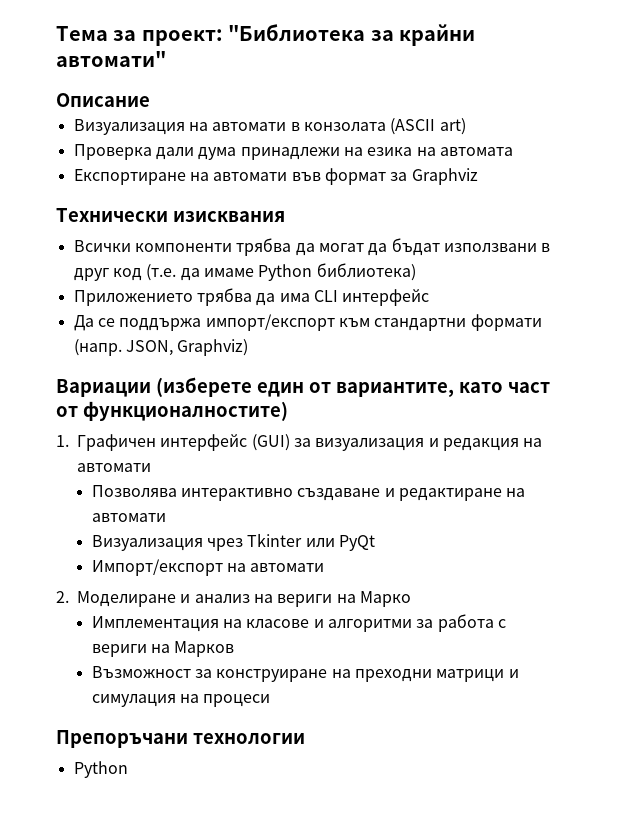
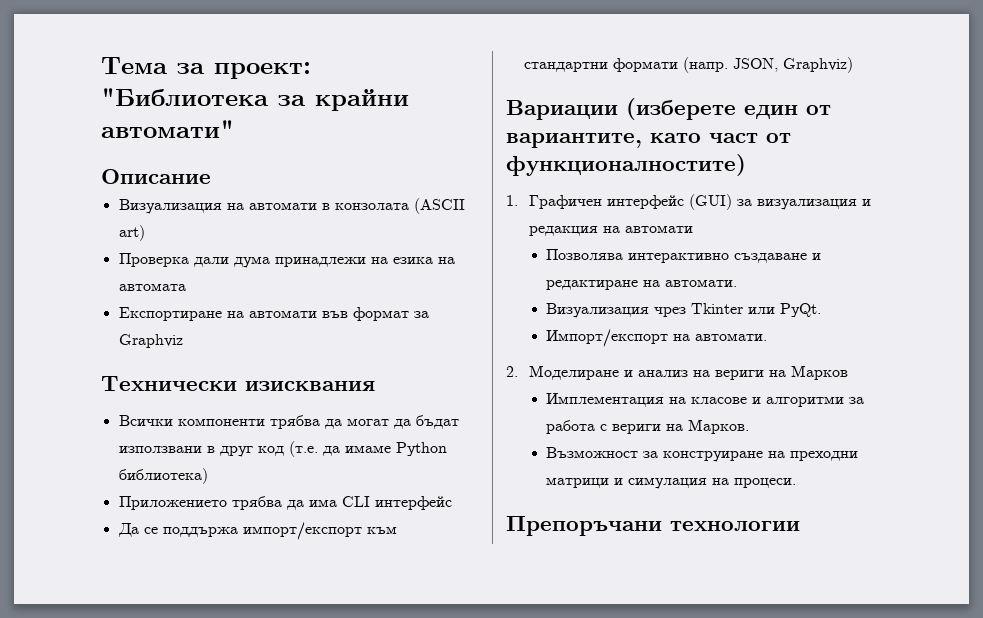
[91,513,166,522] автомати -> [665,279,738,287] автомати.
[338,535,375,551] PyQt -> [780,303,822,317] PyQt.
[250,563,325,572] автомати -> [695,333,768,341] автомати.
[359,591,411,607] Марко -> [790,365,848,380] Марков
[174,641,235,657] Марков -> [688,419,750,434] Марков.
[203,694,271,707] процеси -> [734,478,797,488] процеси.
[73,761,128,778] // Python -> (800, 526) none

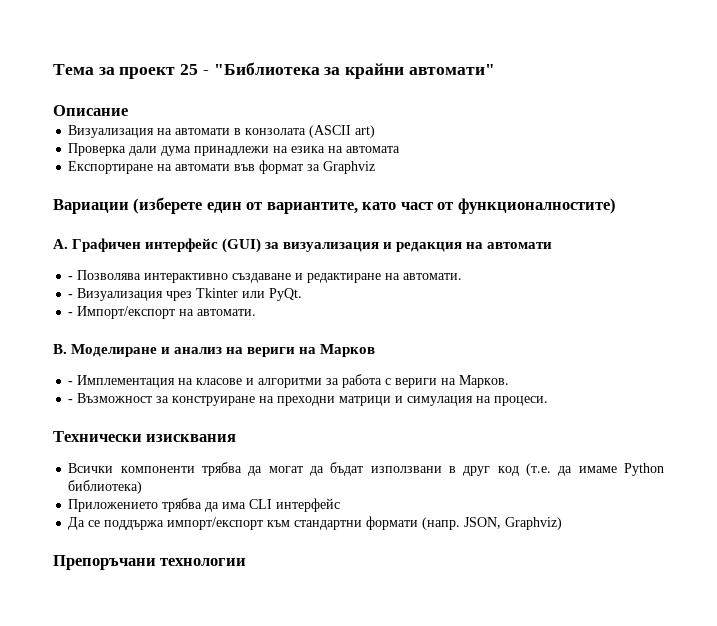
[214,62,311,79] проект: -> [119,64,209,79] проект 25 -
(183, 341) none -> [53,197,616,214] [53,238,553,253] [68,270,463,283] [68,288,303,301] [68,306,257,319] [53,344,376,357] [68,374,510,388] [68,393,549,406] // Вариации (изберете един от вариантите, като част от функционалностите) // A. Графичен интерфейс (GUI) за визуализация и редакция на автомати // - Позволява интерактивно създаване и редактиране на автомати. // - Визуализация чрез Tkinter или PyQt. // - Импорт/експорт на автомати. // B. Моделиране и анализ на вериги на Марков // - Имплементация на класове и алгоритми за работа с вериги на Марков. // - Възможност за конструиране на преходни матрици и симулация на процеси.
[506,98,831,120] [506,133,791,148] [506,154,746,176] [506,194,871,210] [528,225,693,236] [546,249,822,263] [546,279,738,290] [546,303,822,318] [546,329,768,347] [506,365,848,380] [546,393,865,407] [546,419,750,434] [546,447,859,462] [546,477,797,489] // Вариации (изберете един от вариантите, като част от функционалностите) // 1. Графичен интерфейс (GUI) за визуализация и редакция на автомати // Позволява интерактивно създаване и редактиране на автомати. // Визуализация чрез Tkinter или PyQt. // Импорт/експорт на автомати. // 2. Моделиране и анализ на вериги на Марков // Имплементация на класове и алгоритми за работа с вериги на Марков. // Възможност за конструиране на преходни матрици и симулация на процеси. -> (563, 523) none

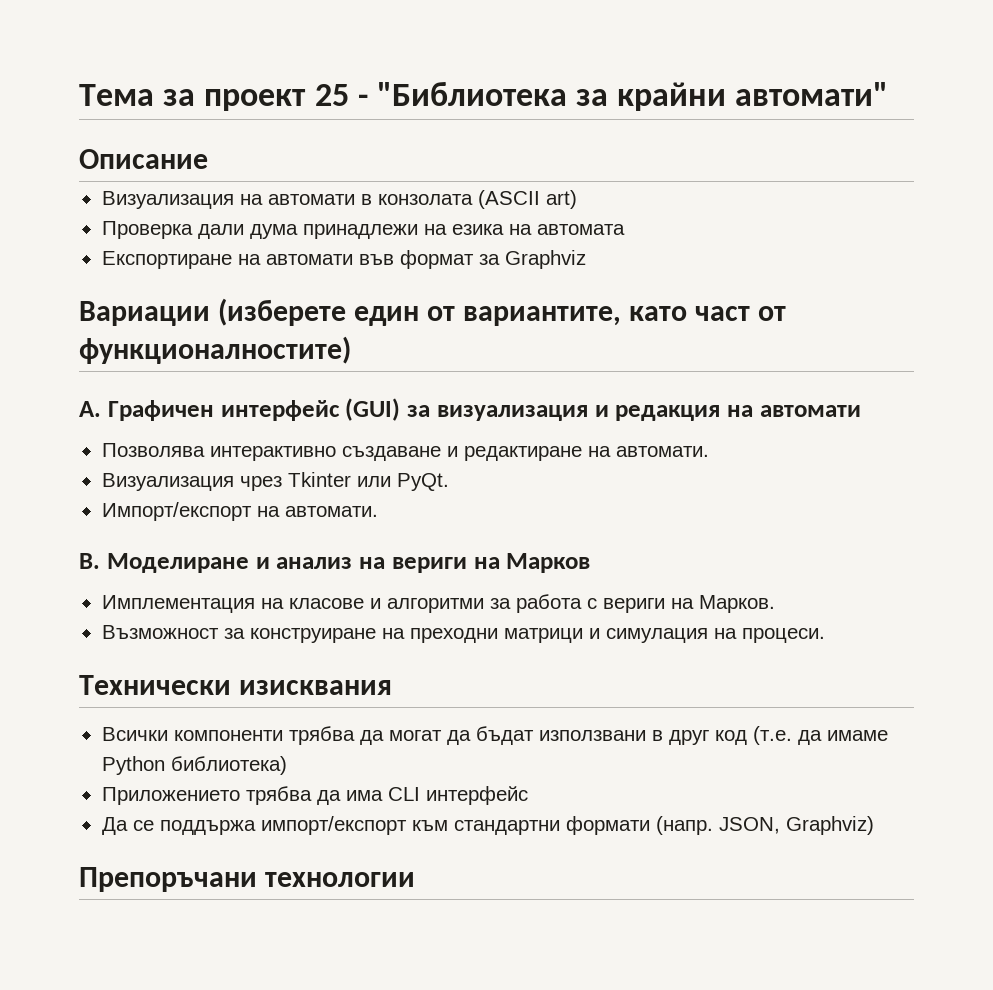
[68,276,74,280] - -> (861, 411) none
[68,294,74,298] - -> (709, 451) none
[68,312,74,316] - -> (449, 482) none
[68,381,74,385] - -> (591, 563) none
[68,399,74,403] - -> (775, 604) none

